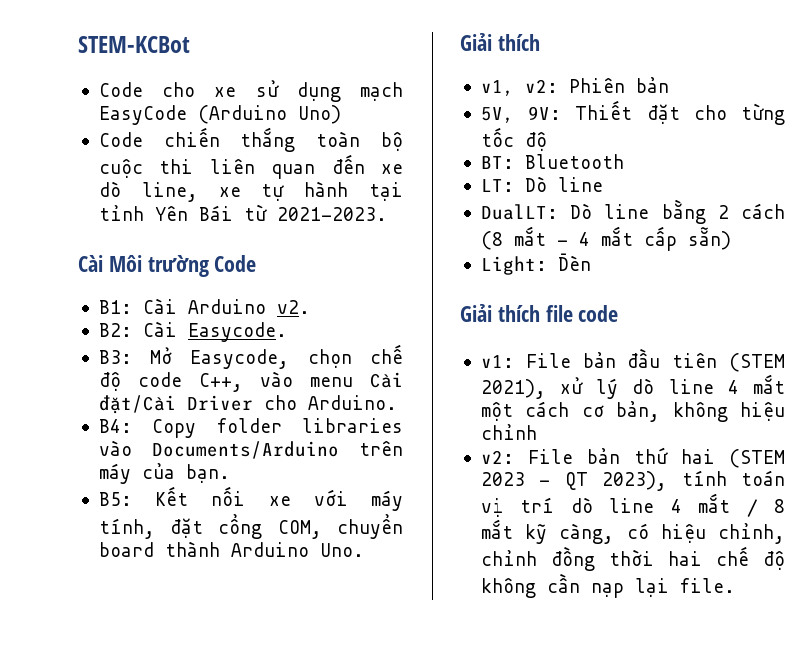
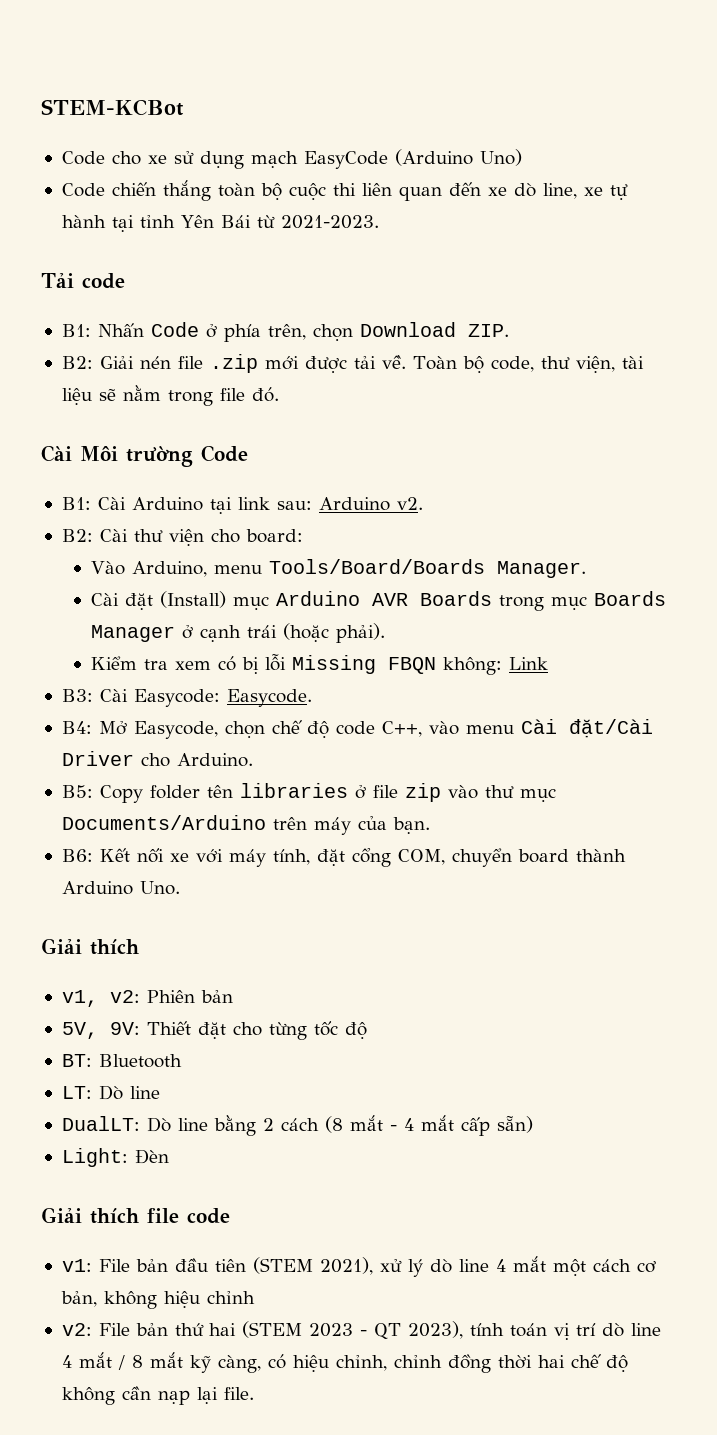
(387, 214) none -> [41,273,125,289] [61,322,509,342] [61,354,644,374] [61,385,279,406] // Tải code // B1: Nhấn Code ở phía trên, chọn Download ZIP. // B2: Giải nén file .zip mới được tải về. Toàn bộ code, thư viện, tài liệu sẽ nằm trong file đó.
(266, 306) none -> [209,497,390,515] tại link sau: Arduino
(177, 329) none -> [133,529,303,547] [91,559,587,578] [91,591,667,611] [91,623,386,643] [91,654,549,675] [61,689,220,707] thư viện cho board: // Vào Arduino, menu Tools/Board/Boards Manager. // Cài đặt (Install) mục Arduino AVR Boards trong mục Boards Manager ở cạnh trái (hoặc phải). // Kiểm tra xem có bị lỗi Missing FBQN không: Link // B3: Cài Easycode:
[98,350,132,364] B3: -> [61,721,92,734] B4:
[98,419,132,433] B4: -> [61,785,93,798] B5:
[302,418,403,433] [98,440,132,456] libraries vào -> [206,783,556,803] tên libraries ở file zip vào thư mục
[98,492,132,506] B5: -> [61,849,93,862] B6:

